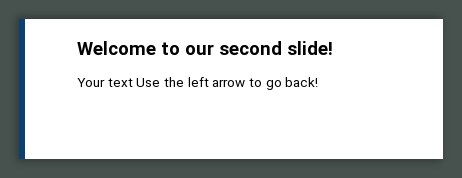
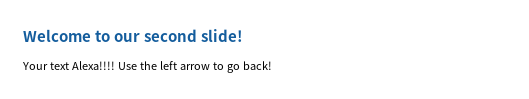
(133, 82) none -> [71,61,115,70] Alexa!!!!

